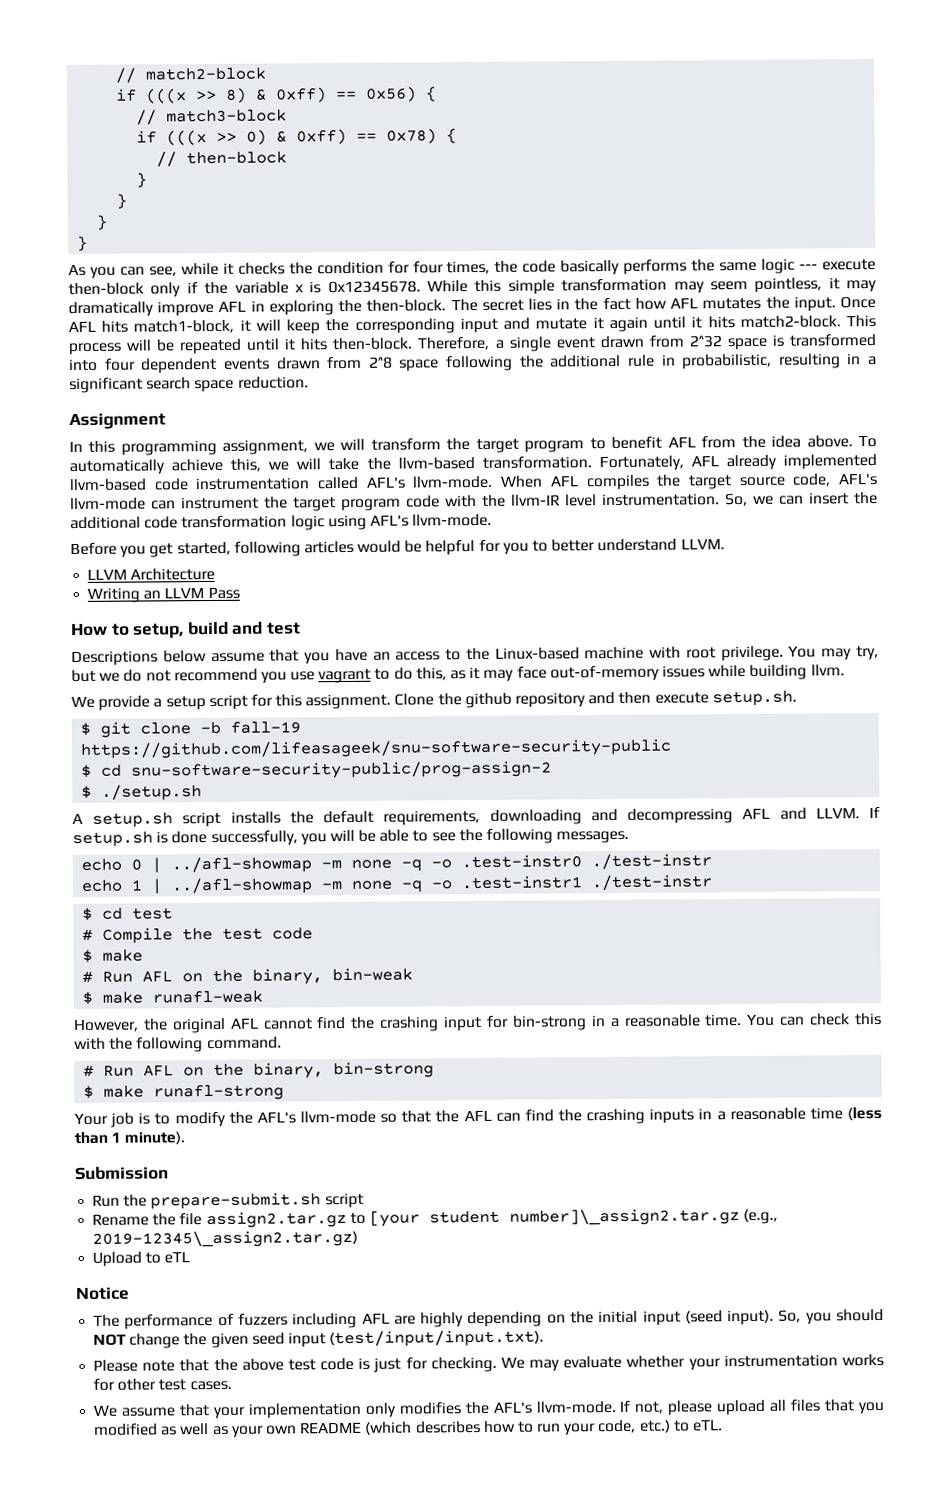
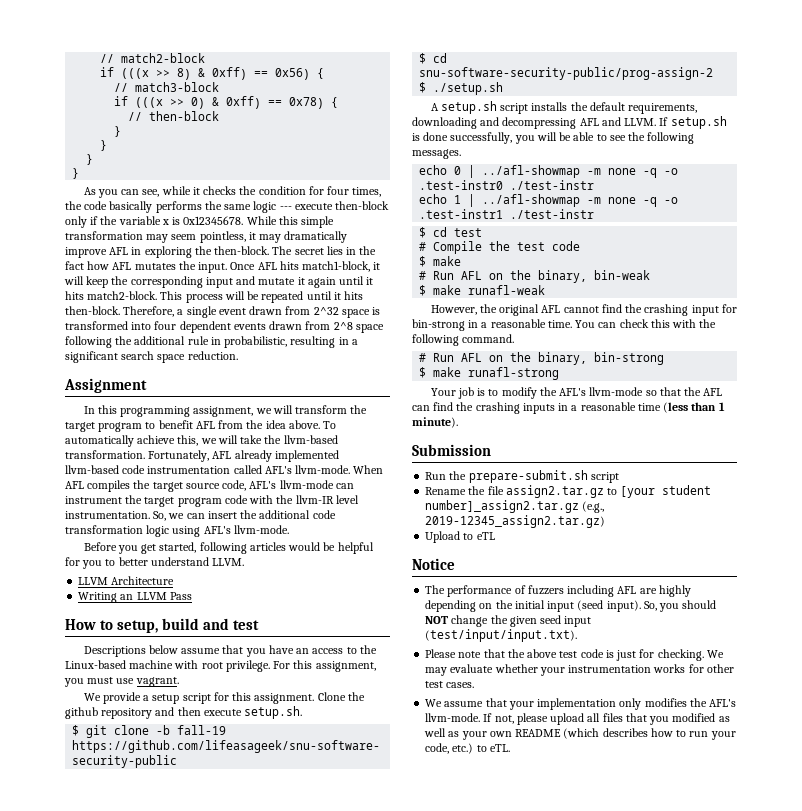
[788,645,879,661] [71,664,845,684] You may try, but we do not recommend you use vagrant to do this, as it may face out-of-memory issues while building llvm. -> [273,660,376,672] [64,677,179,687] For this assignment, you must use vagrant.
[508,1208,779,1226] [92,1229,359,1248] number]\_assign2.tar.gz (e.g., 2019-12345\_assign2.tar.gz) -> [425,500,605,513] [425,515,606,528] number]_assign2.tar.gz (e.g., 2019-12345_assign2.tar.gz)

